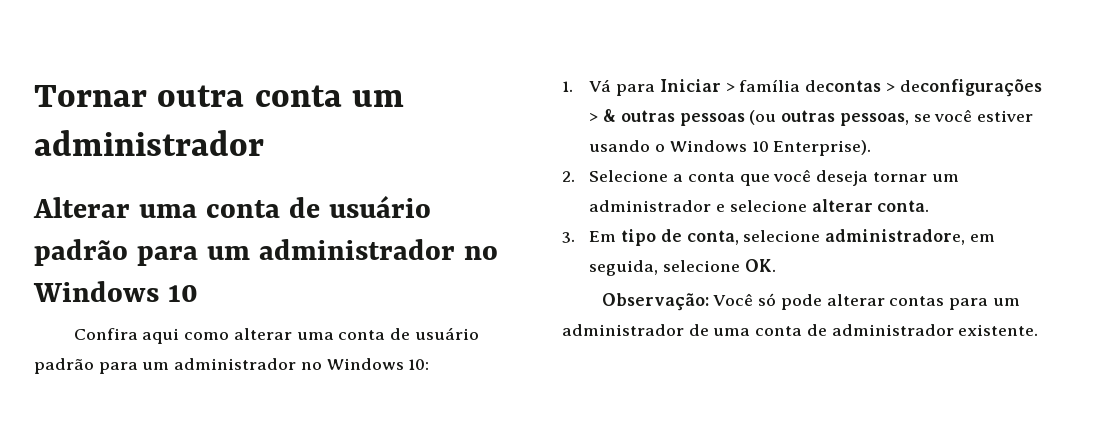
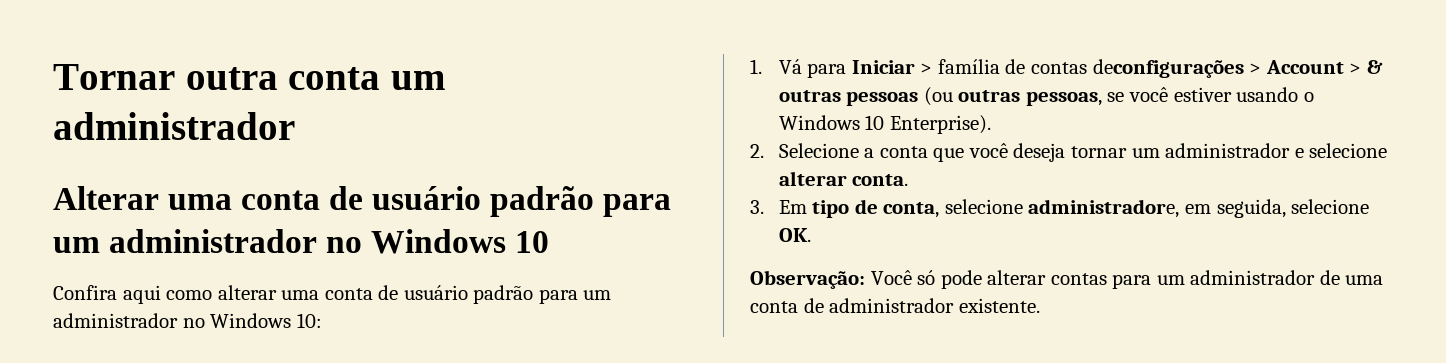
[805,79,1042,97] decontas > deconfigurações -> [1005,59,1344,78] de contas deconfigurações > Account

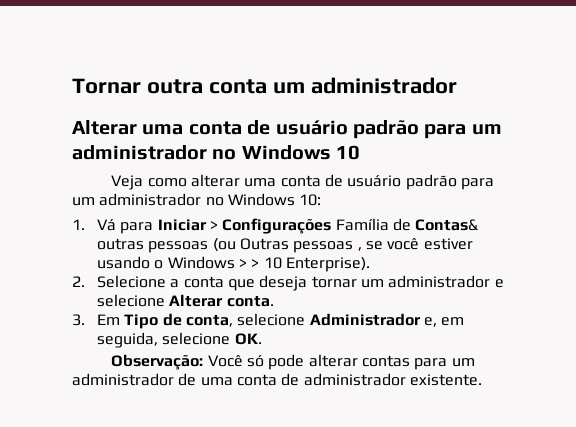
[53,285,161,304] Confira aqui -> [111,175,144,190] Veja
[937,59,1383,78] [778,87,1102,106] família de contas deconfigurações > Account > & outras pessoas (ou outras pessoas, -> [222,218,479,234] [96,238,362,253] Configurações Família de Contas& outras pessoas (ou Outras pessoas ,
(860, 122) none -> [238,259,260,268] > >
[968,143,1008,158] você -> (255, 285) none
[778,171,847,186] alterar -> [169,294,224,307] Alterar
[812,200,850,218] tipo -> [124,314,159,329] Tipo
[1028,199,1180,218] administradore, -> [309,313,437,327] Administrador e,

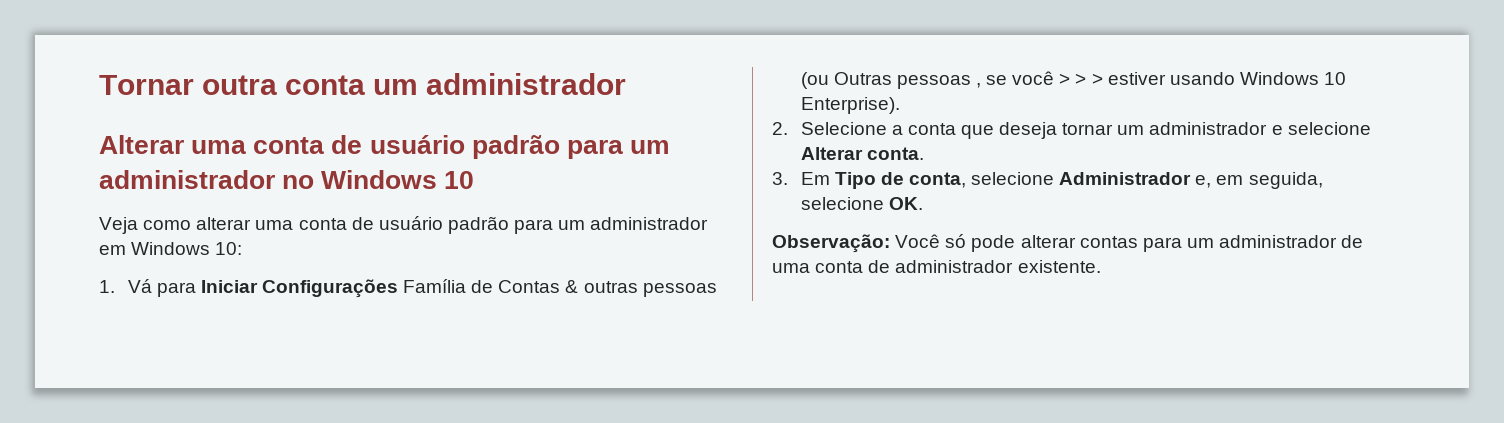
[205,197,224,206] no -> [99,245,126,255] em
[209,221,218,230] > -> (258, 286) none
[415,219,479,231] Contas& -> [498,280,579,293] Contas &
[423,238,473,250] [96,256,260,269] estiver usando o Windows > > -> [1059,72,1320,85] > > > estiver usando Windows

